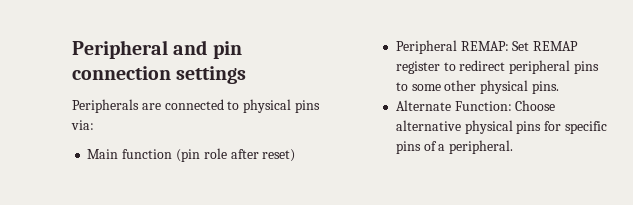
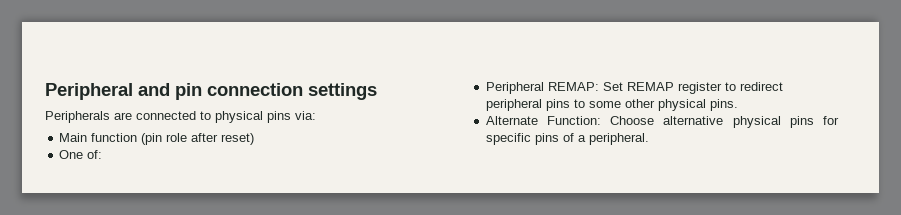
(296, 155) none -> [59,150,103,159] // One of:

